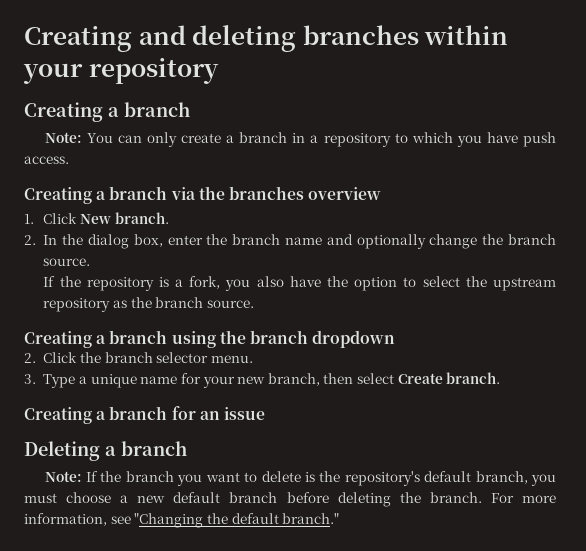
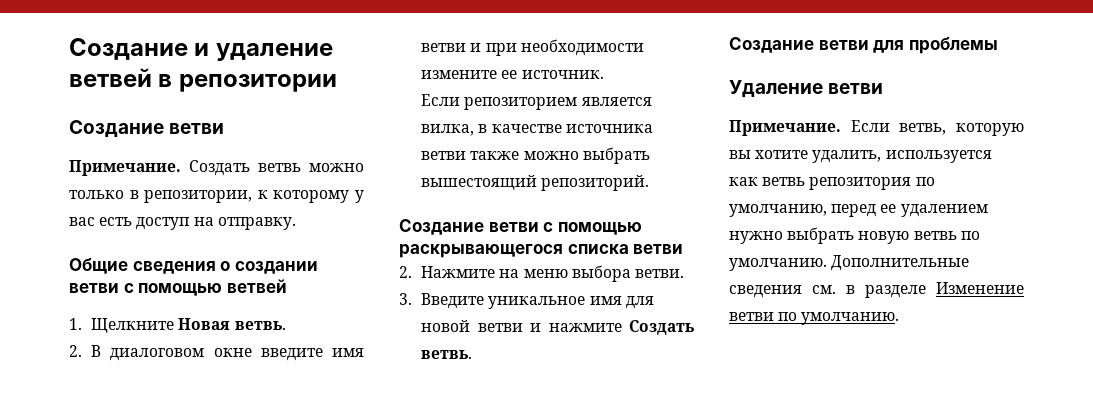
[24,25,509,52] [23,58,219,84] [24,102,190,122] [44,132,556,147] [24,156,69,164] [24,186,382,204] [24,212,169,224] [24,234,557,249] [43,258,91,266] [43,276,556,291] [43,297,254,312] [24,330,396,348] [24,352,253,363] [24,372,501,388] [24,406,265,424] [24,441,187,461] [44,471,557,486] [24,492,556,507] [24,513,340,528] Creating and deleting branches within your repository // Creating a branch // Note: You can only create a branch in a repository to which you have push access. // Creating a branch via the branches overview // 1. Click New branch. // 2. In the dialog box, enter the branch name and optionally change the branch source. // If the repository is a fork, you also have the option to select the upstream repository as the branch source. // Creating a branch using the branch dropdown // 2. Click the branch selector menu. // 3. Type a unique name for your new branch, then select Create branch. // Creating a branch for an issue // Deleting a branch // Note: If the branch you want to delete is the repository's default branch, you must choose a new default branch before deleting the branch. For more information, see "Changing the default branch." -> [69,38,333,61] [69,68,337,92] [69,120,225,138] [69,160,364,176] [69,190,364,203] [69,217,296,230] [69,258,318,274] [69,279,287,296] [69,318,286,334] [69,345,364,361] [421,39,644,56] [421,70,604,79] [421,94,652,110] [421,124,653,136] [421,147,650,164] [421,175,650,191] [399,219,642,235] [399,244,684,258] [399,265,684,282] [399,293,654,309] [421,320,694,335] [421,350,473,359] [729,37,998,54] [729,80,884,98] [729,120,1024,136] [729,150,992,163] [729,177,935,190] [729,204,988,217] [729,227,980,244] [729,255,970,271] [729,282,1024,298] [729,312,900,325] Создание и удаление ветвей в репозитории // Создание ветви // Примечание. Создать ветвь можно только в репозитории, к которому у вас есть доступ на отправку. // Общие сведения о создании ветви с помощью ветвей // 1. Щелкните Новая ветвь. // 2. В диалоговом окне введите имя ветви и при необходимости измените ее источник. // Если репозиторием является вилка, в качестве источника ветви также можно выбрать вышестоящий репозиторий. // Создание ветви с помощью раскрывающегося списка ветви // 2. Нажмите на меню выбора ветви. // 3. Введите уникальное имя для новой ветви и нажмите Создать ветвь. // Создание ветви для проблемы // Удаление ветви // Примечание. Если ветвь, которую вы хотите удалить, используется как ветвь репозитория по умолчанию, перед ее удалением нужно выбрать новую ветвь по умолчанию. Дополнительные сведения см. в разделе Изменение ветви по умолчанию.

